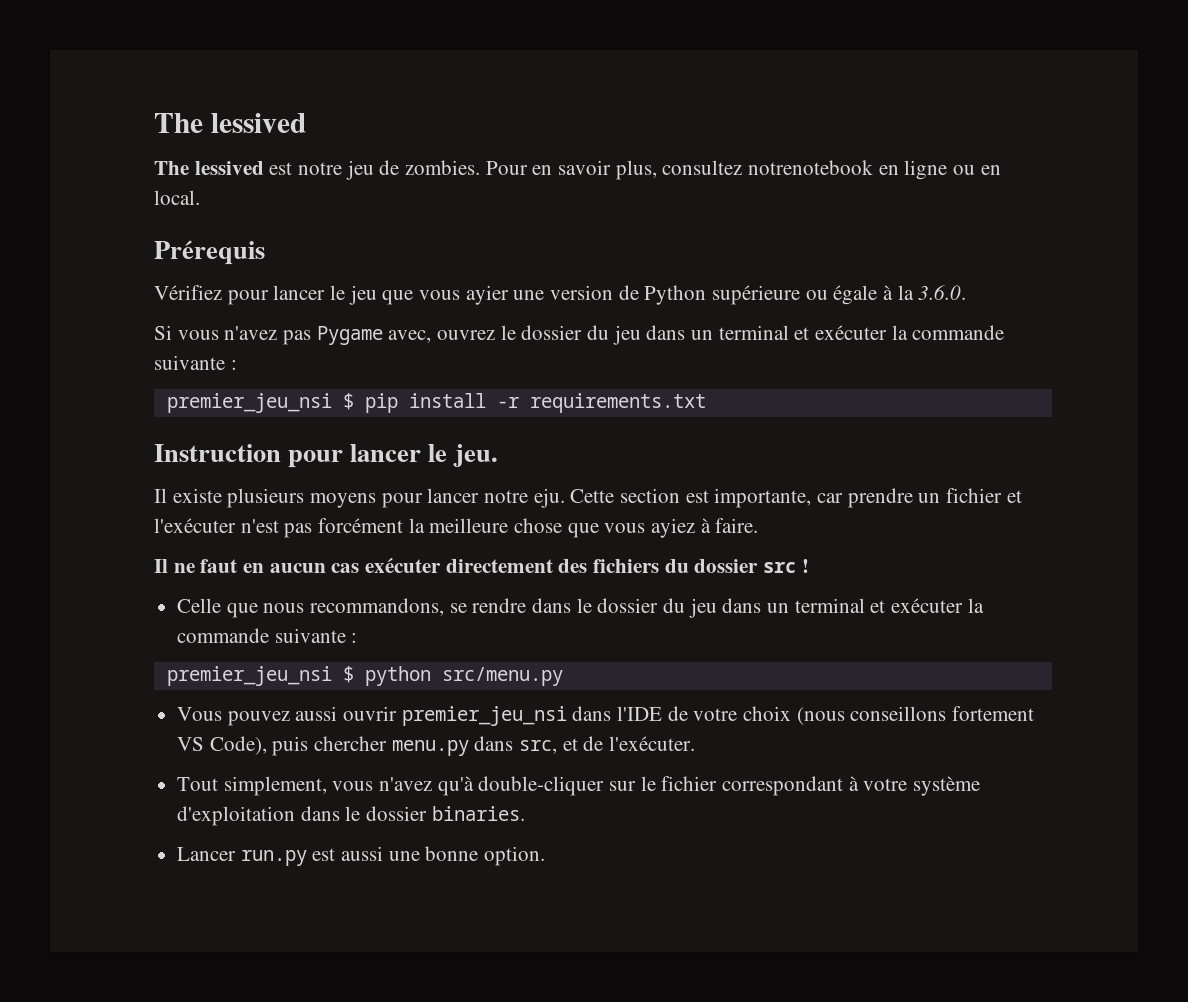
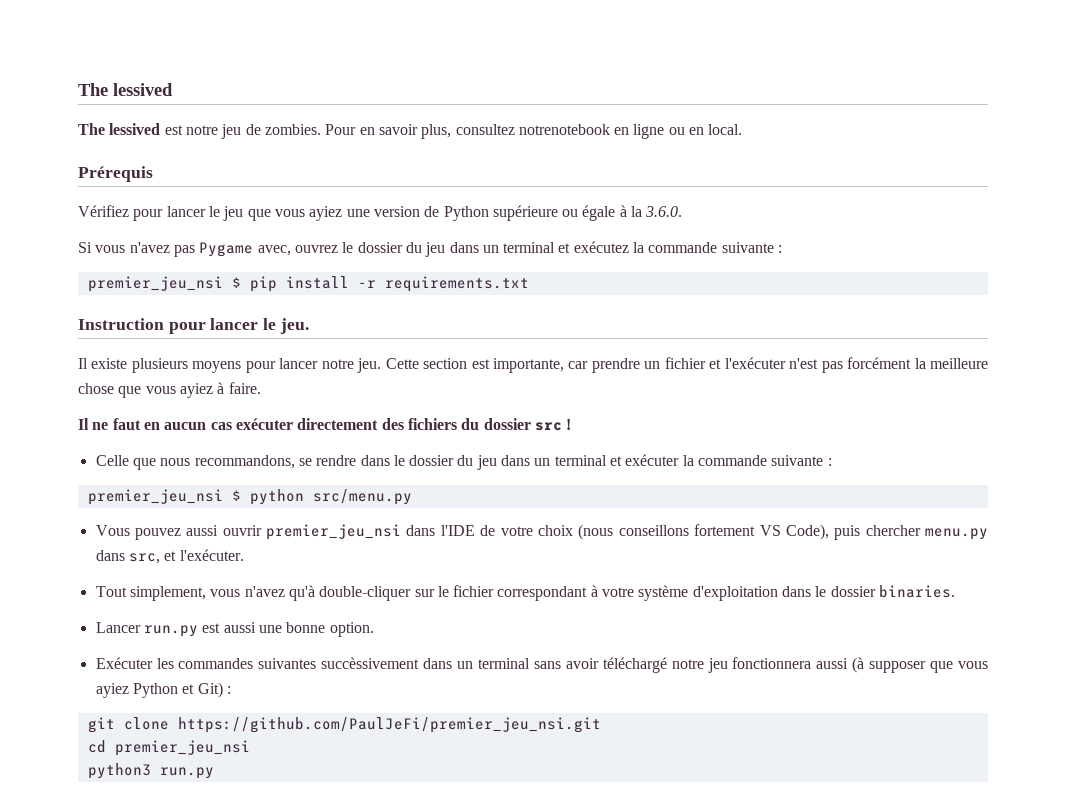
[465,285,509,305] ayier -> [309,206,343,221] ayiez
[815,325,888,340] exécuter -> [573,241,629,253] exécutez
[533,488,565,508] eju. -> [357,358,382,373] jeu.
[583,736,604,751] de -> (177, 556) none
(546, 856) none -> [95,657,989,673] [95,682,231,698] [87,717,601,733] [87,740,250,756] [87,763,214,779] // Exécuter les commandes suivantes succèssivement dans un terminal sans avoir téléchargé notre jeu fonctionnera aussi (à supposer que vous ayiez Python et Git) : // git clone https://github.com/PaulJeFi/premier_jeu_nsi.git // cd premier_jeu_nsi // python3 run.py

